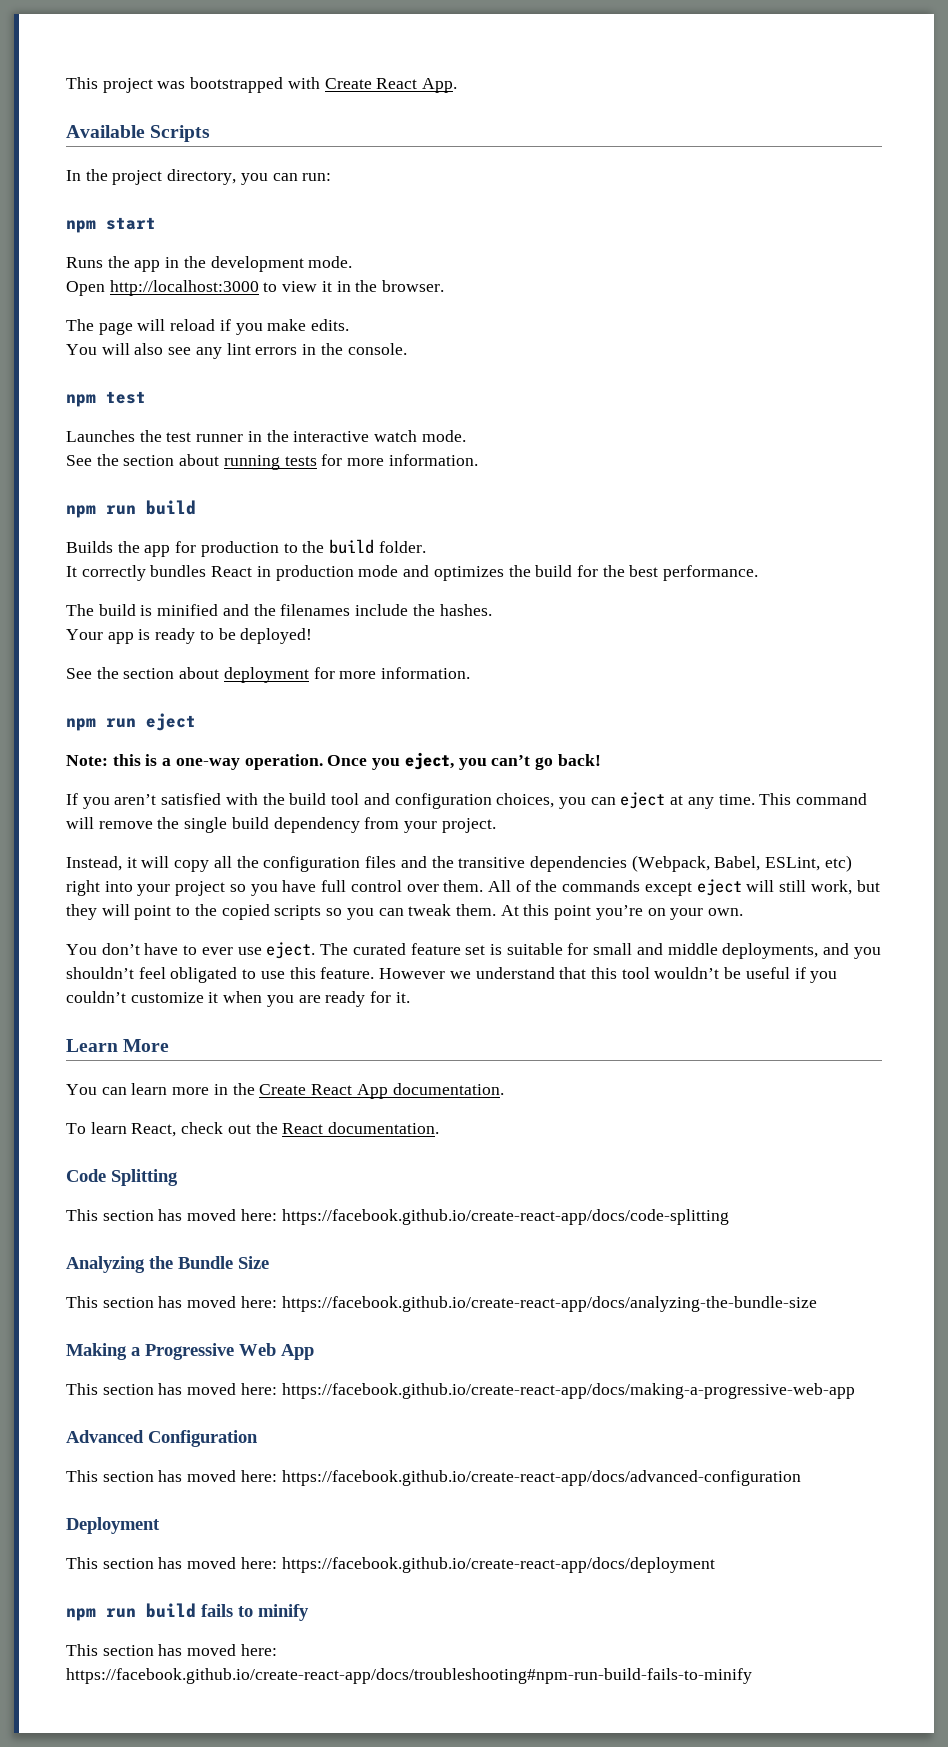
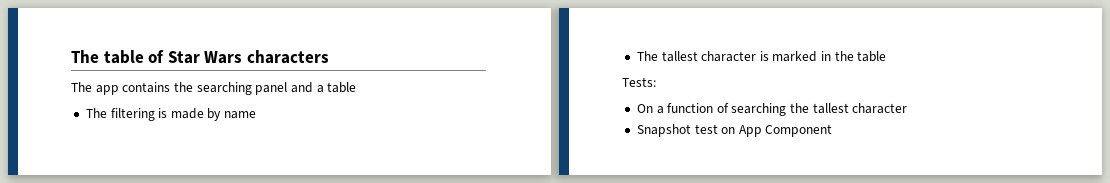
[66,77,458,93] [66,125,211,142] [66,169,332,185] [66,217,156,233] [66,256,353,272] [66,280,445,296] [66,319,350,335] [66,343,407,359] [66,391,146,407] [66,430,466,442] [66,454,478,470] [66,500,196,518] [66,539,426,557] [66,565,759,581] [66,604,492,616] [66,628,313,644] [66,667,471,683] [66,713,196,731] [66,752,601,770] [66,792,868,809] [66,817,496,833] [66,855,852,872] [66,879,880,896] [66,904,744,920] [66,942,881,959] [66,967,838,983] [66,991,410,1007] [66,1039,170,1052] [66,1083,504,1099] [66,1122,440,1137] [66,1169,178,1186] [66,1209,729,1225] [66,1256,269,1273] [66,1296,817,1312] [66,1343,314,1360] [66,1383,855,1399] [66,1430,258,1447] [66,1470,801,1486] [66,1517,160,1534] [66,1557,715,1573] [66,1603,309,1621] [66,1644,277,1656] [66,1668,752,1684] This project was bootstrapped with Create React App. // Available Scripts // In the project directory, you can run: // npm start // Runs the app in the development mode. // Open http://localhost:3000 to view it in the browser. // The page will reload if you make edits. // You will also see any lint errors in the console. // npm test // Launches the test runner in the interactive watch mode. // See the section about running tests for more information. // npm run build // Builds the app for production to the build folder. // It correctly bundles React in production mode and optimizes the build for the best performance. // The build is minified and the filenames include the hashes. // Your app is ready to be deployed! // See the section about deployment for more information. // npm run eject // Note: this is a one-way operation. Once you eject, you can’t go back! // If you aren’t satisfied with the build tool and configuration choices, you can eject at any time. This command will remove the single build dependency from your project. // Instead, it will copy all the configuration files and the transitive dependencies (Webpack, Babel, ESLint, etc) right into your project so you have full control over them. All of the commands except eject will still work, but they will point to the copied scripts so you can tweak them. At this point you’re on your own. // You don’t have to ever use eject. The curated feature set is suitable for small and middle deployments, and you shouldn’t feel obligated to use this feature. However we understand that this tool wouldn’t be useful if you couldn’t customize it when you are ready for it. // Learn More // You can learn more in the Create React App documentation. // To learn React, check out the React documentation. // Code Splitting // This section has moved here: https://facebook.github.io/create-react-app/docs/code-splitting // Analyzing the Bundle Size // This section has moved here: https://facebook.github.io/create-react-app/docs/analyzing-the-bundle-size // Making a Progressive Web App // This section has moved here: https://facebook.github.io/create-react-app/docs/making-a-progressive-web-app // Advanced Configuration // This section has moved here: https://facebook.github.io/create-react-app/docs/advanced-configuration // Deployment // This section has moved here: https://facebook.github.io/create-react-app/docs/deployment // npm run build fails to minify // This section has moved here: https://facebook.github.io/create-react-app/docs/troubleshooting#npm-run-build-fails-to-minify -> [71,50,329,64] [71,82,357,95] [85,108,257,121] [636,51,887,62] [622,77,656,87] [636,103,908,116] [636,124,833,137] The table of Star Wars characters // The app contains the searching panel and a table // The filtering is made by name // The tallest character is marked in the table // Tests: // On a function of searching the tallest character // Snapshot test on App Component

